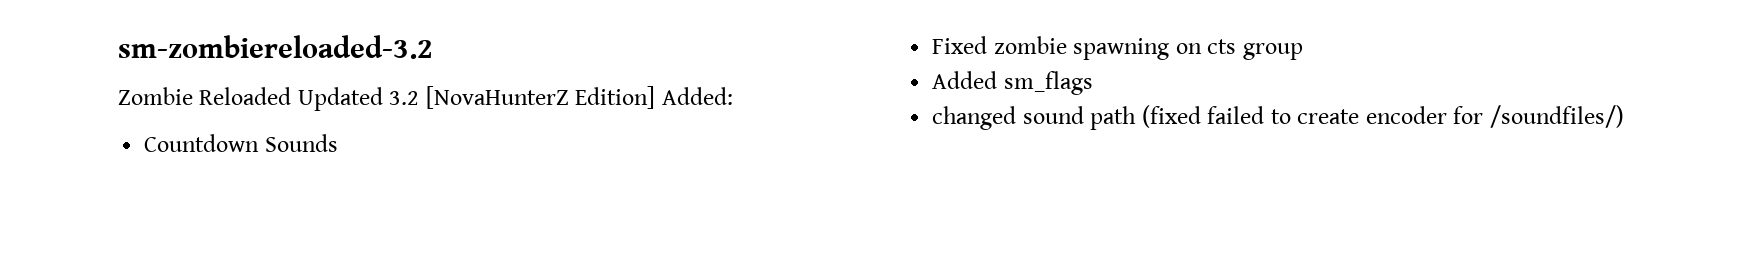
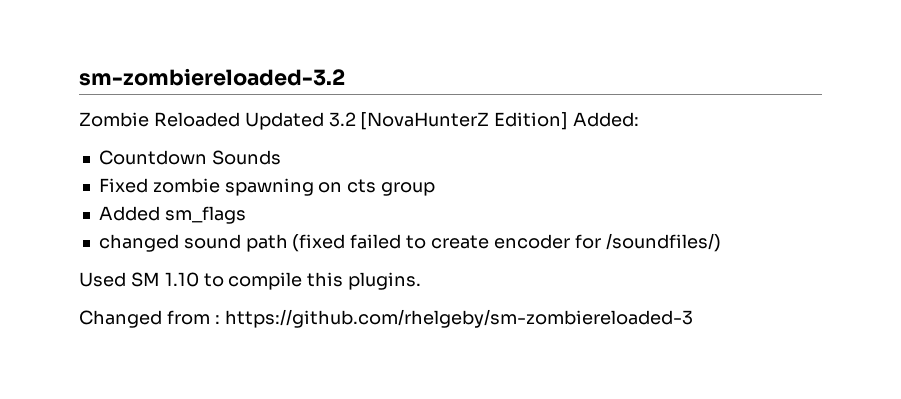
(1624, 116) none -> [79,272,422,290] [79,309,693,328] // Used SM 1.10 to compile this plugins. // Changed from : https://github.com/rhelgeby/sm-zombiereloaded-3

